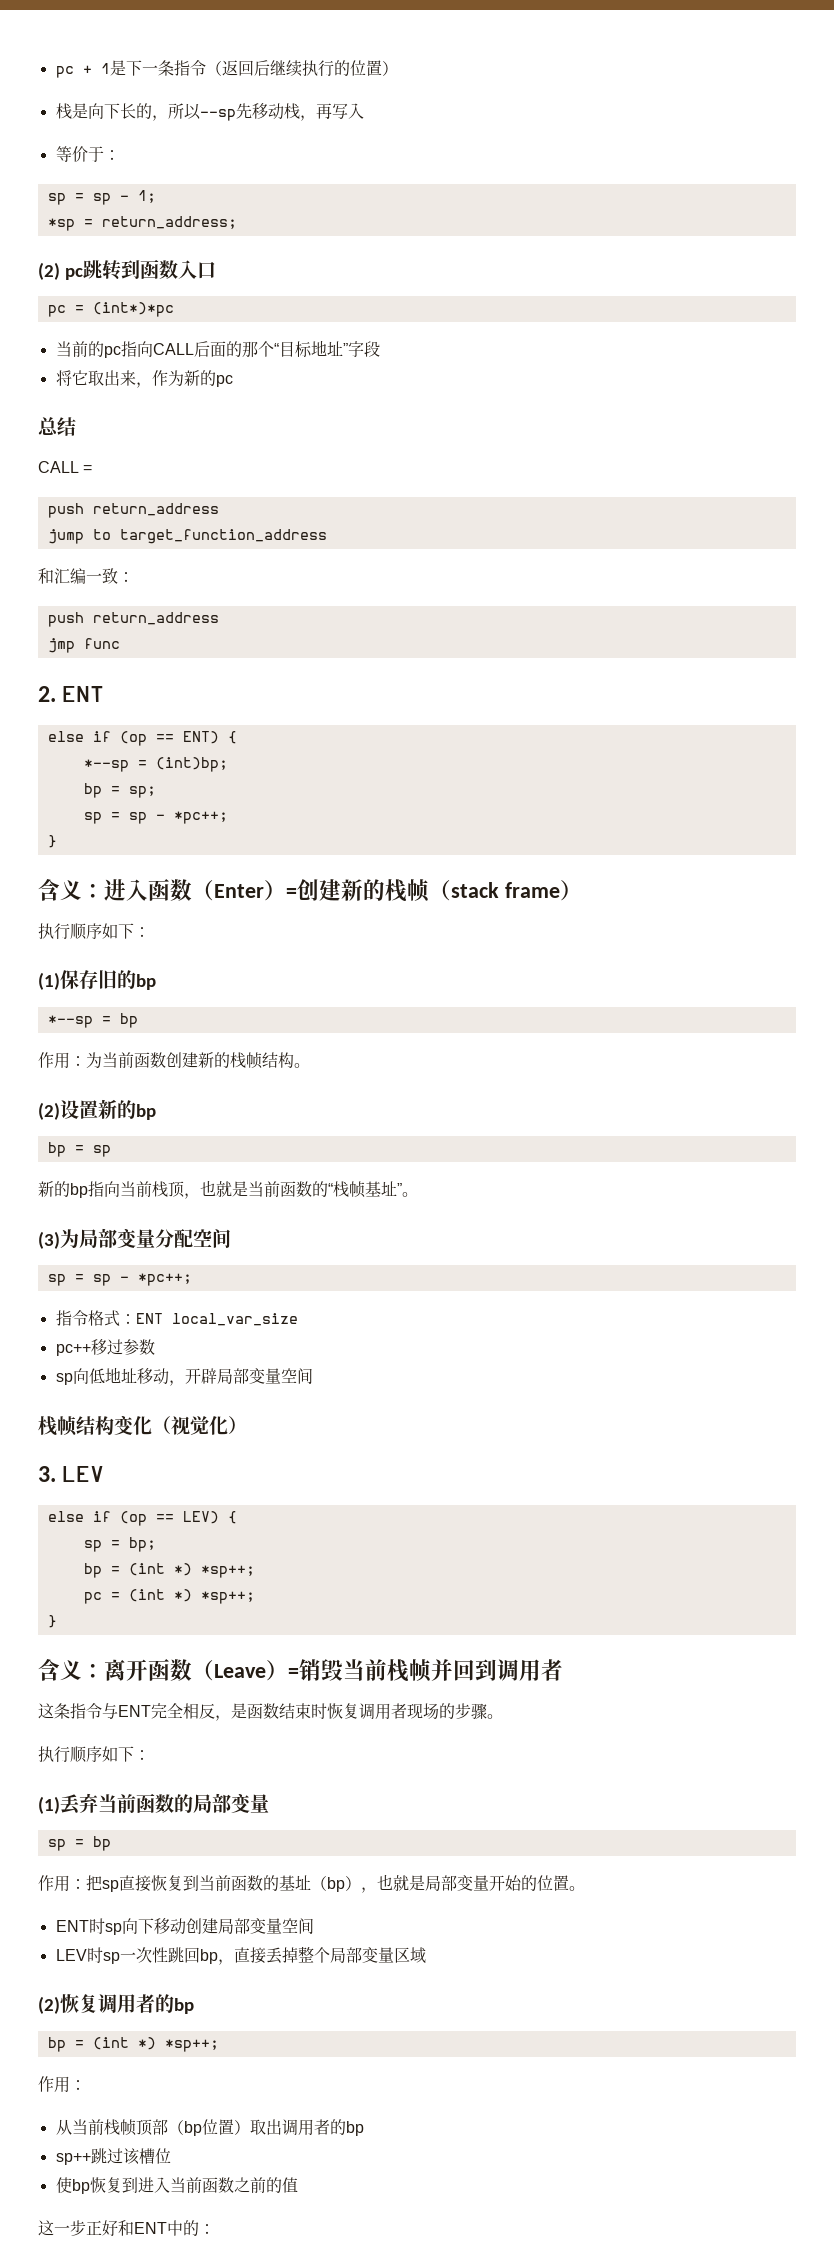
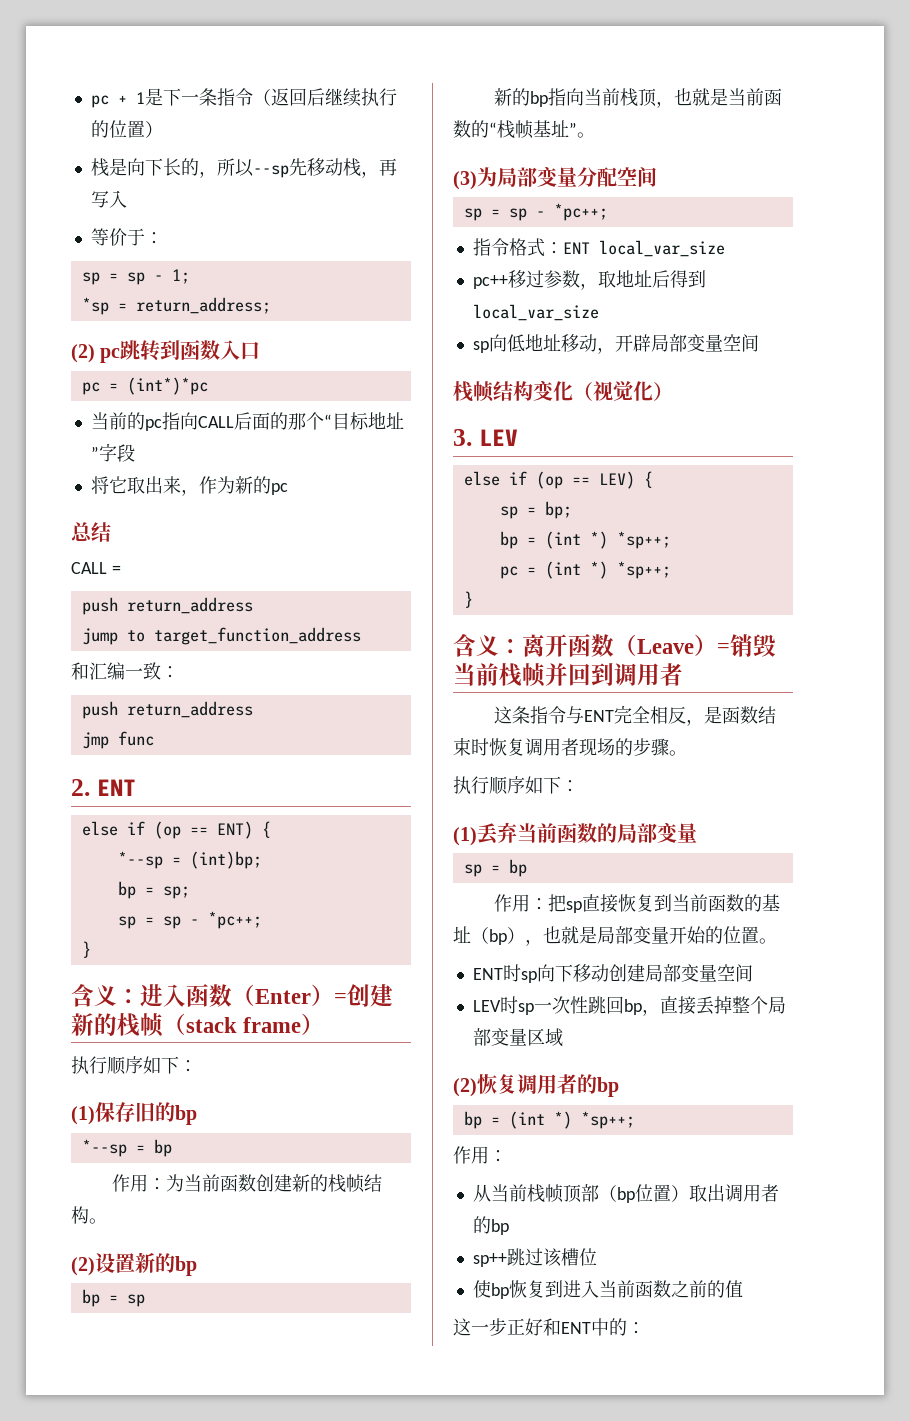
(155, 1347) none -> [579,270,706,290] [472,304,599,321] ，取地址后得到local_var_size

